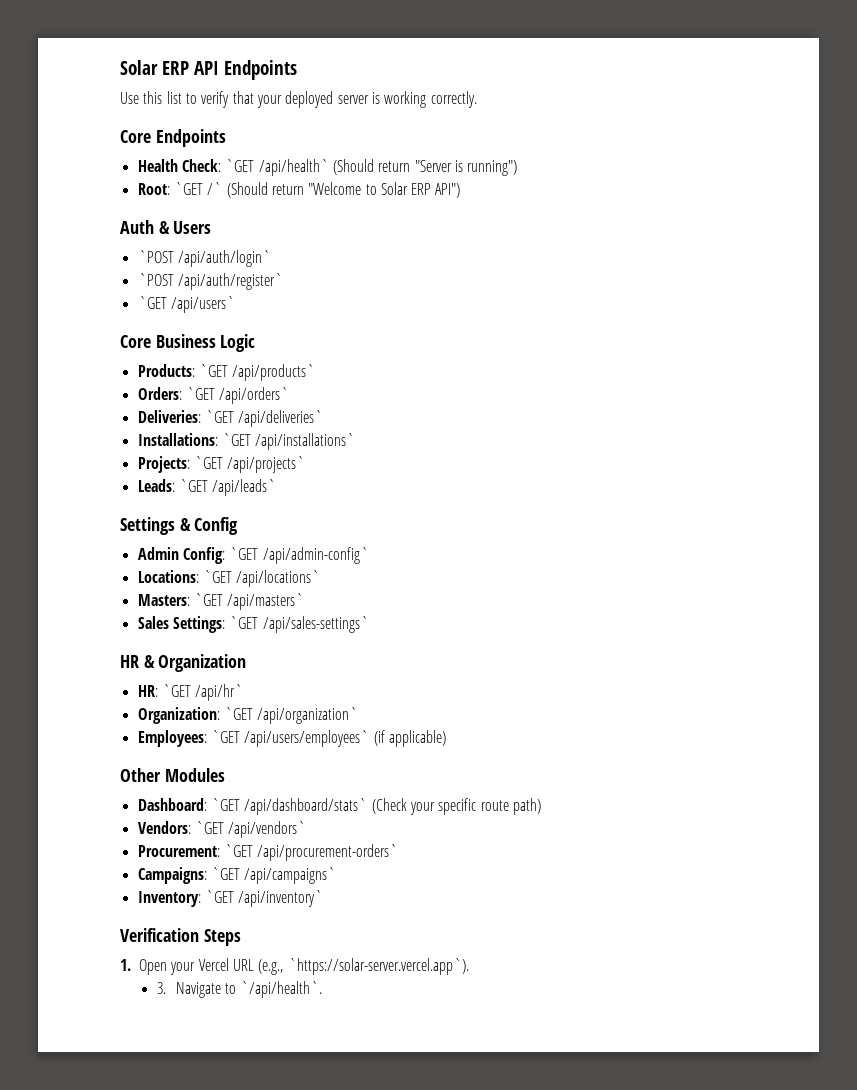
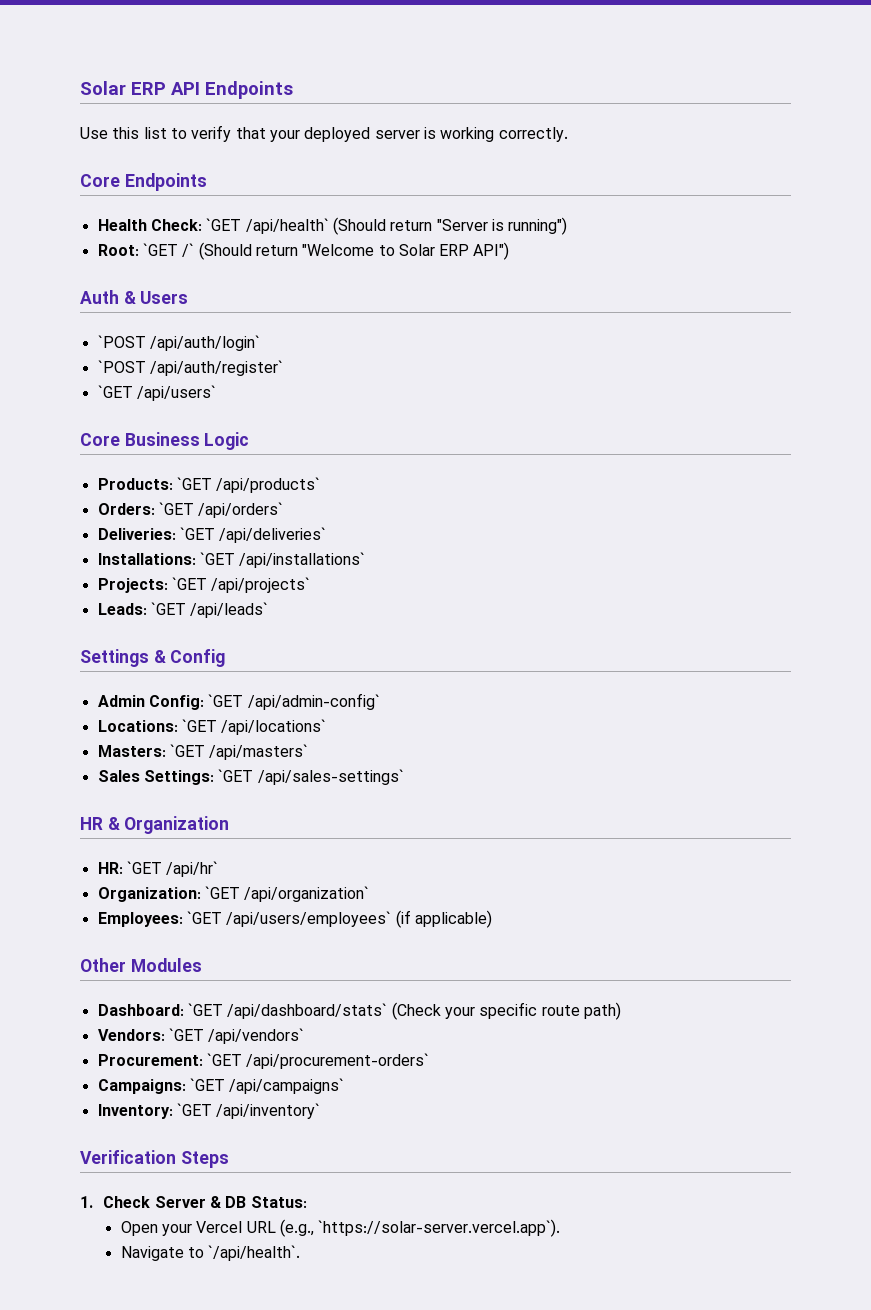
(131, 965) none -> [103,1196,307,1208] Check Server & DB Status: //
[156,982,166,994] 3. -> (561, 1228) none

